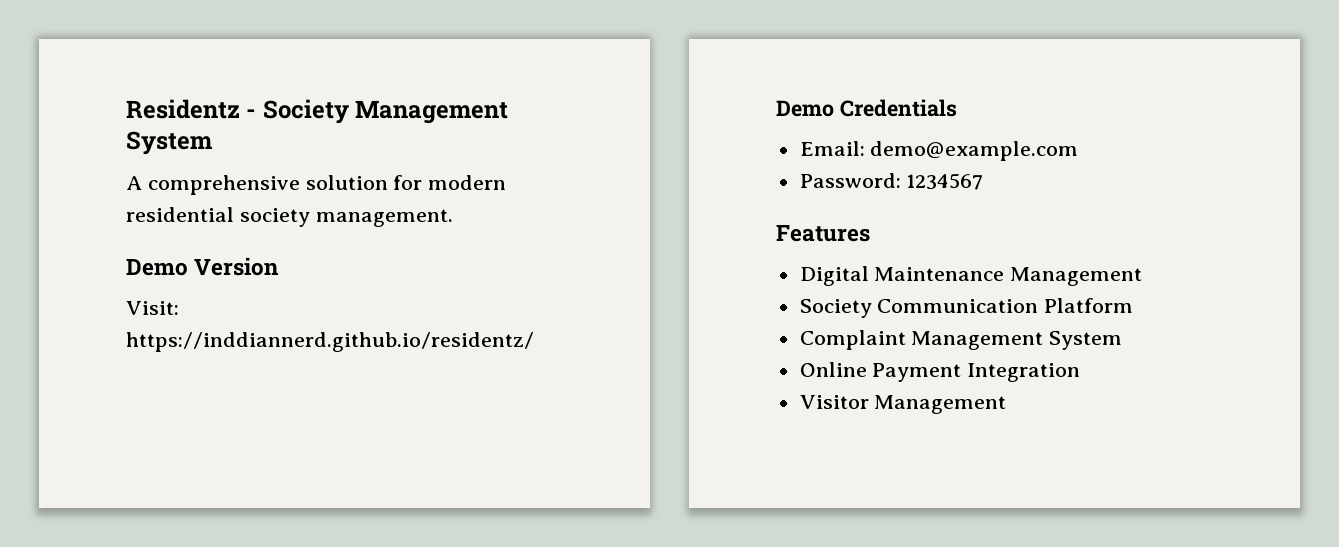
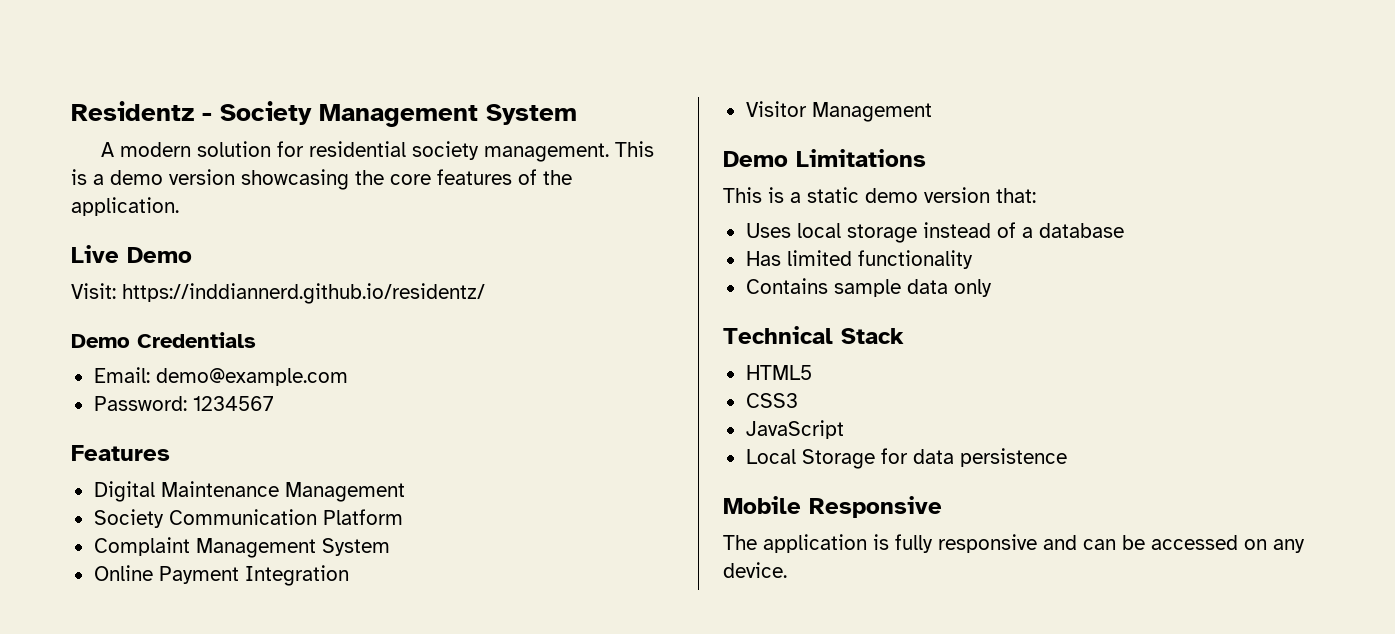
[147,175,300,195] comprehensive -> [119,142,191,157] modern
[428,175,507,190] modern -> (304, 149) none
[126,257,279,276] // Demo Version -> [614,141,654,157] [71,169,572,190] [71,197,179,216] [71,245,192,263] This is a demo version showcasing the core features of the application. // Live Demo
(1007, 404) none -> [723,149,926,167] [723,187,1036,203] [745,222,1124,243] [745,250,973,269] [745,278,992,297] [723,326,904,344] [745,365,812,380] [745,393,798,408] [745,420,844,439] [745,448,1067,469] [723,496,942,518] [723,534,1305,553] [723,562,787,578] // Demo Limitations // This is a static demo version that: // Uses local storage instead of a database // Has limited functionality // Contains sample data only // Technical Stack // HTML5 // CSS3 // JavaScript // Local Storage for data persistence // Mobile Responsive // The application is fully responsive and can be accessed on any device.

